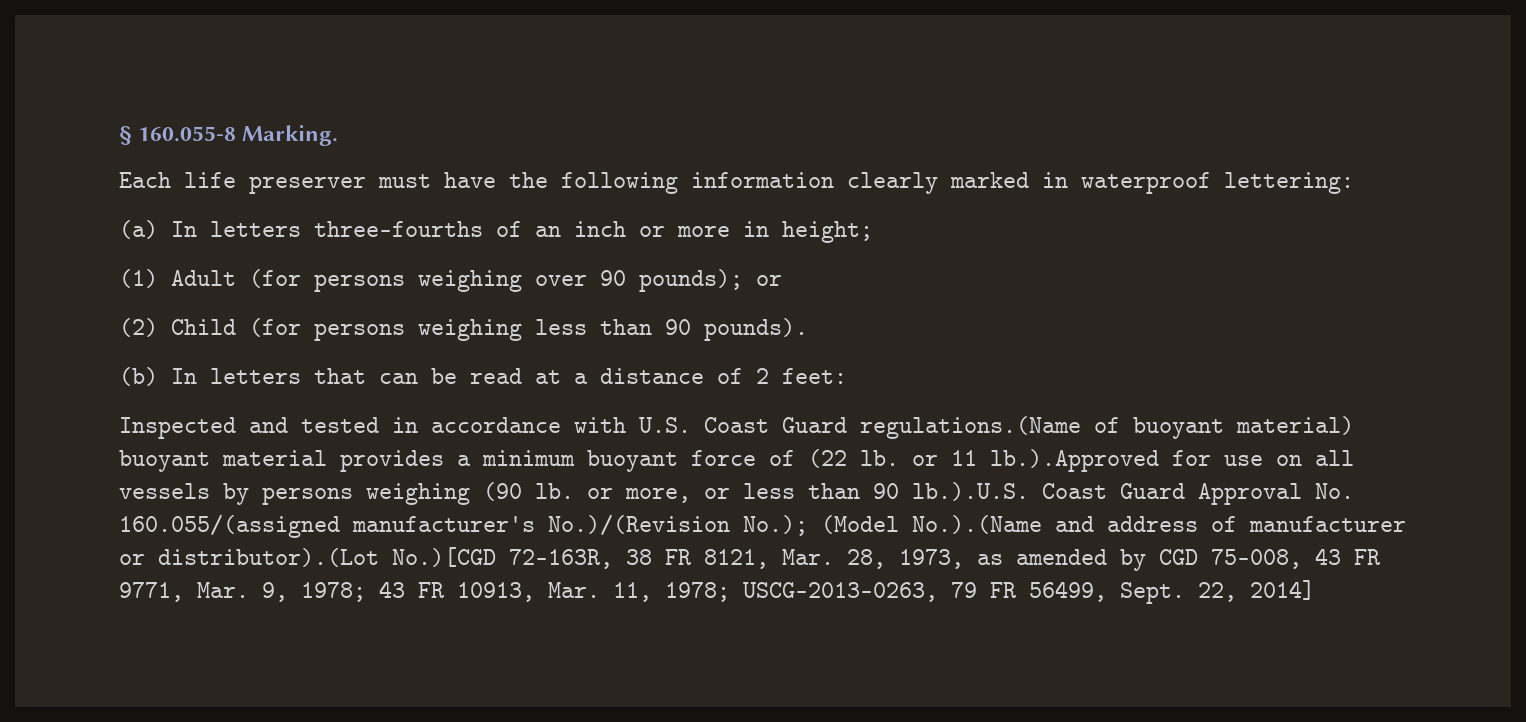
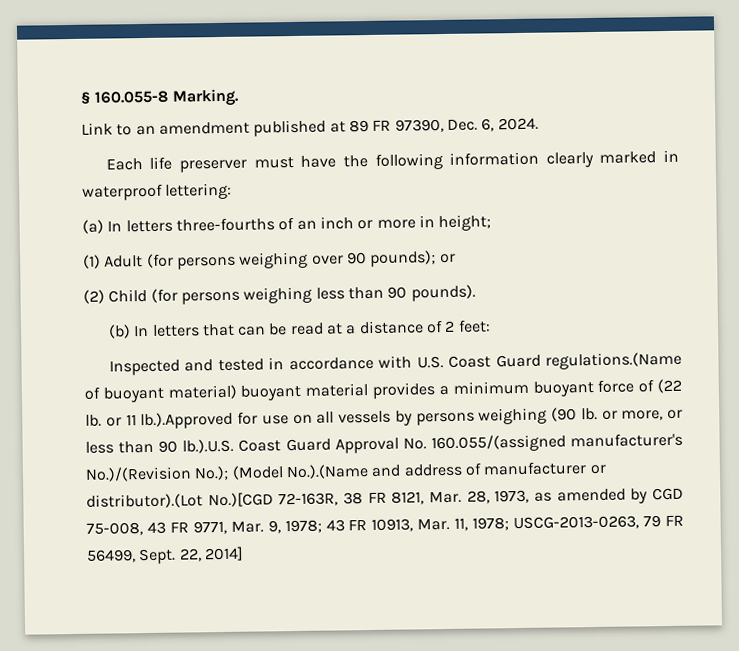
(339, 135) none -> [81,117,539,137] // Link to an amendment published at 89 FR 97390, Dec. 6, 2024.

